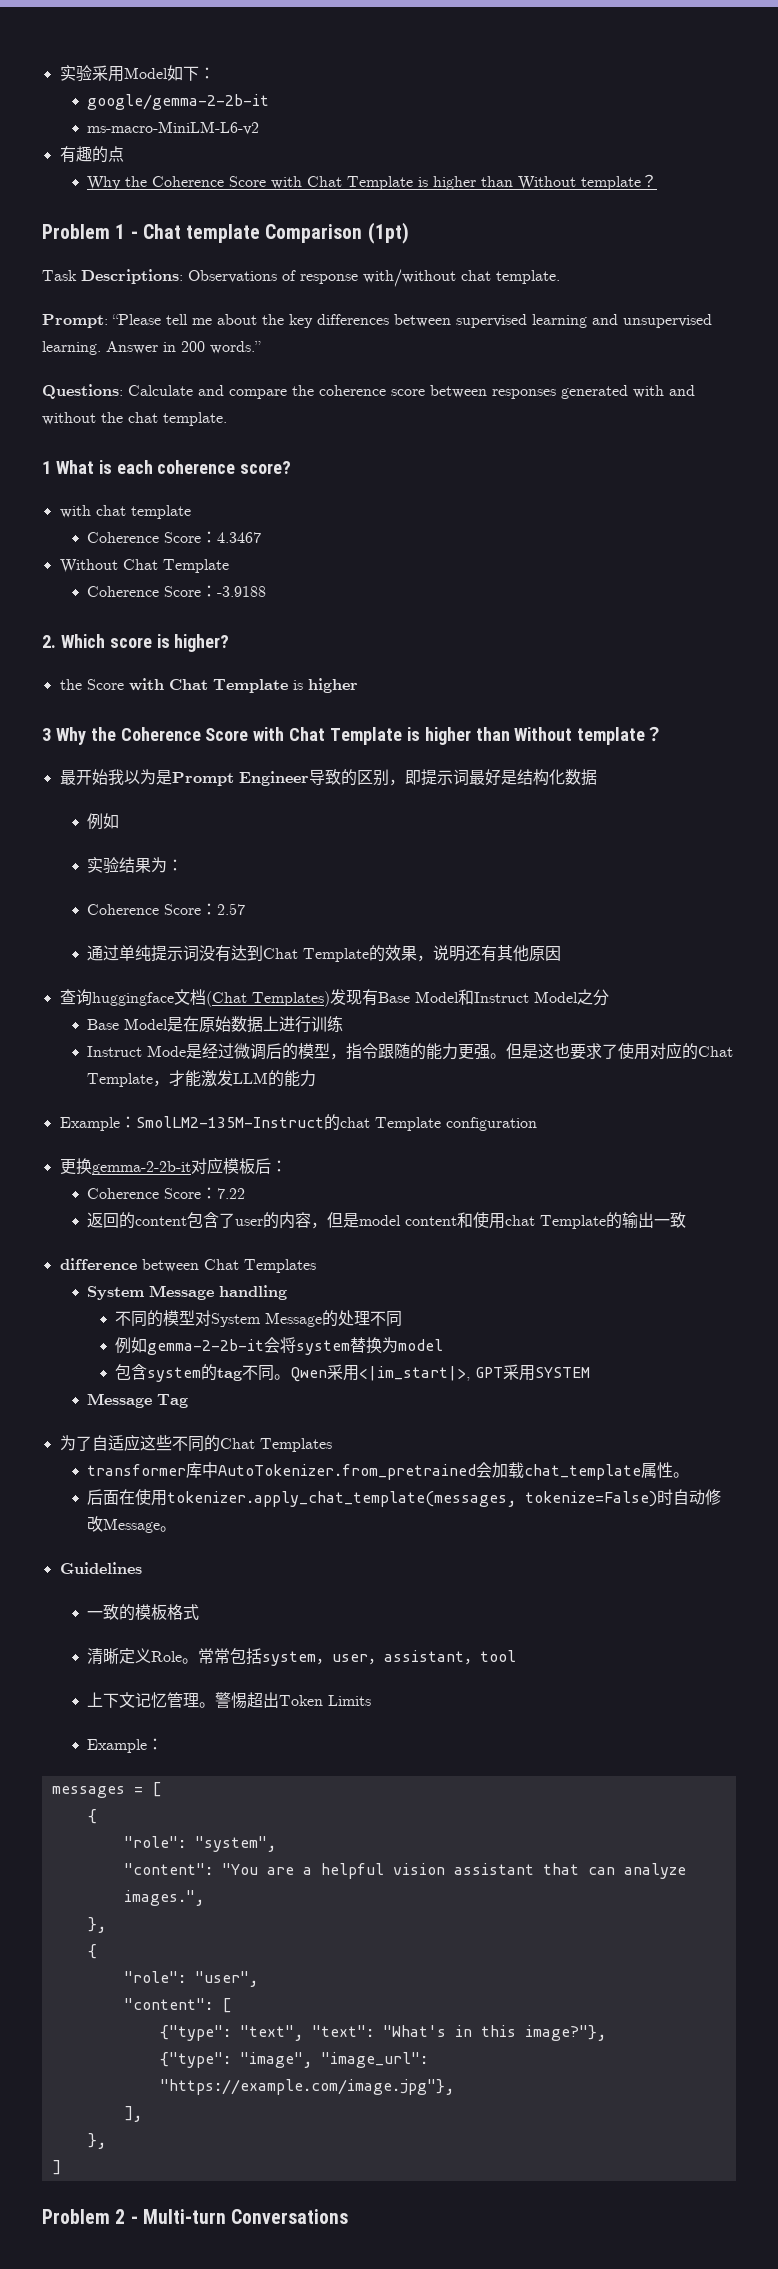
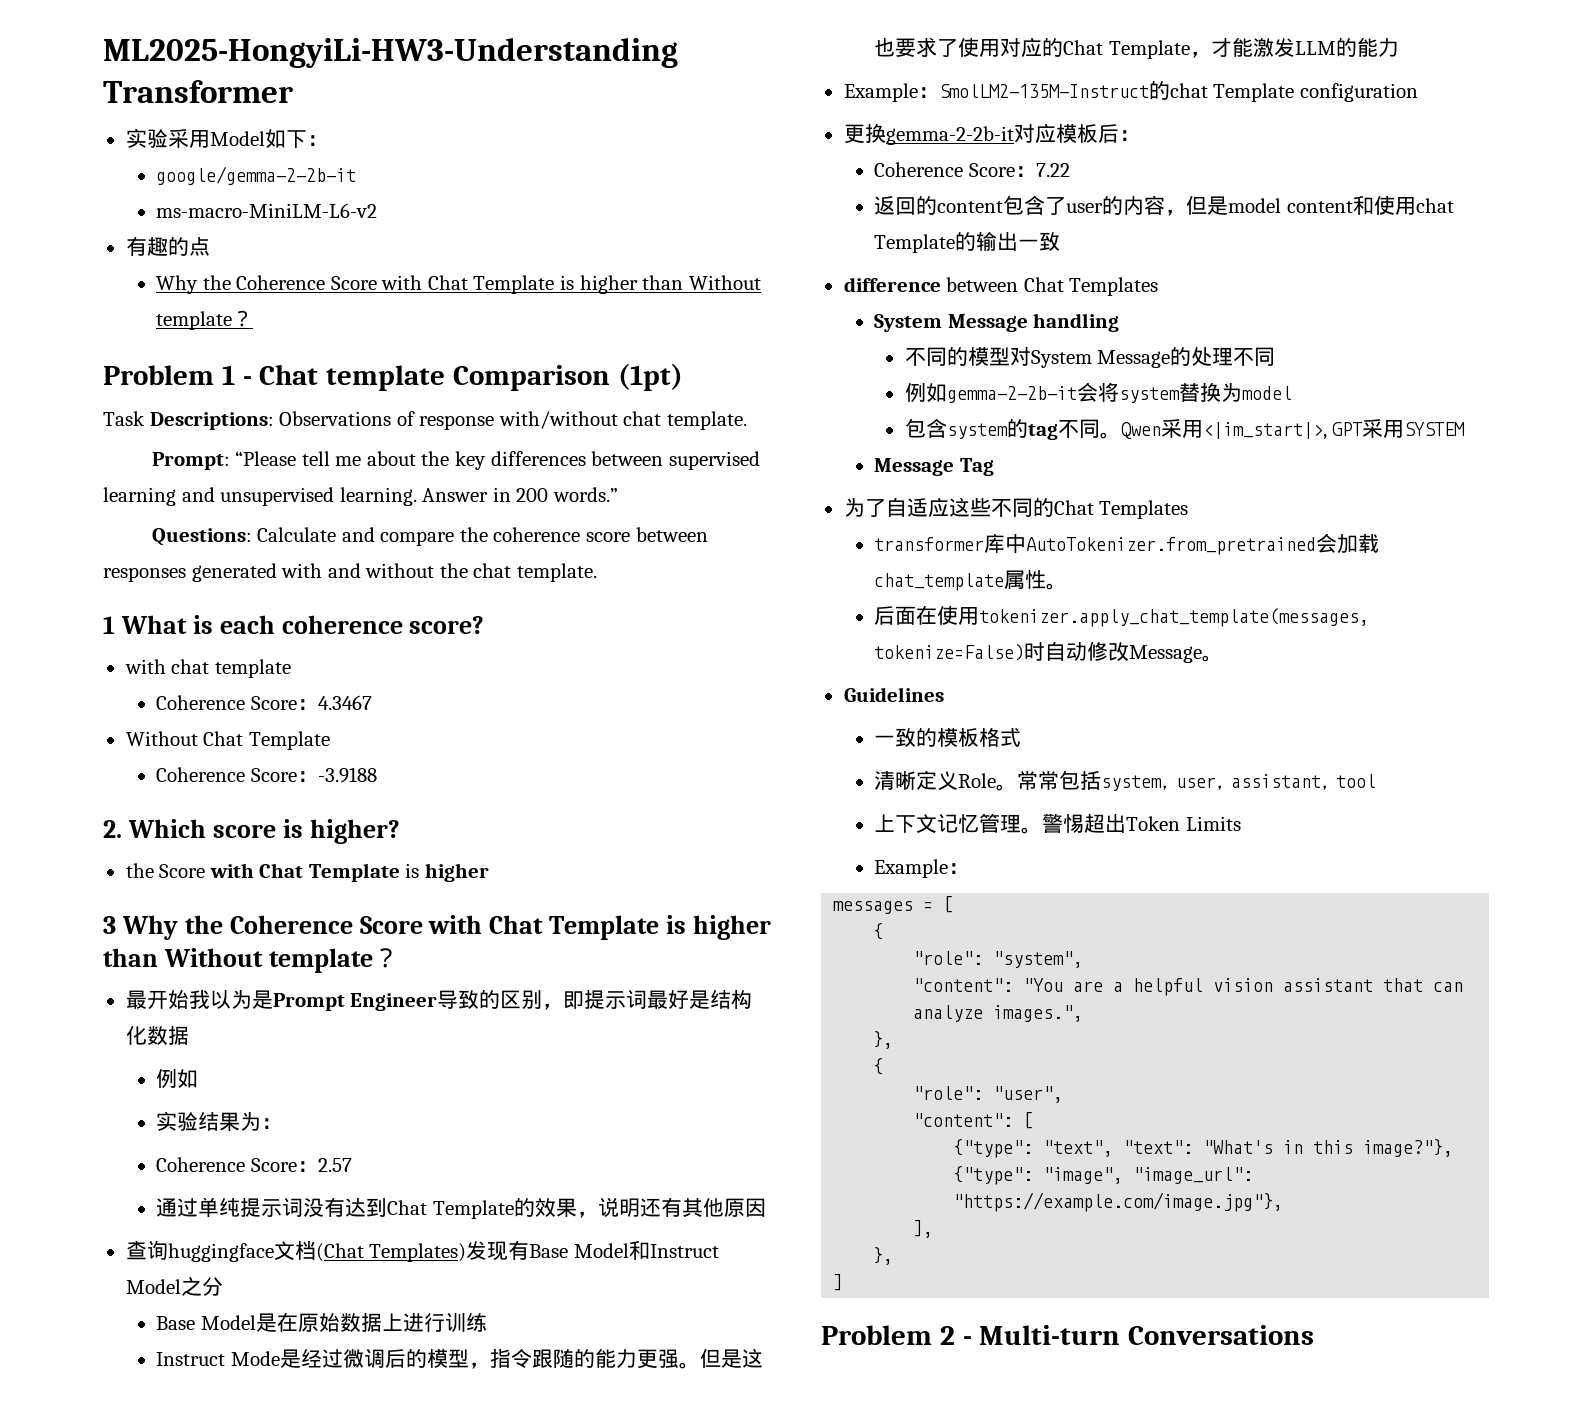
(59, 73) none -> [103,38,678,68] [103,80,293,103] ML2025-HongyiLi-HW3-Understanding Transformer //

